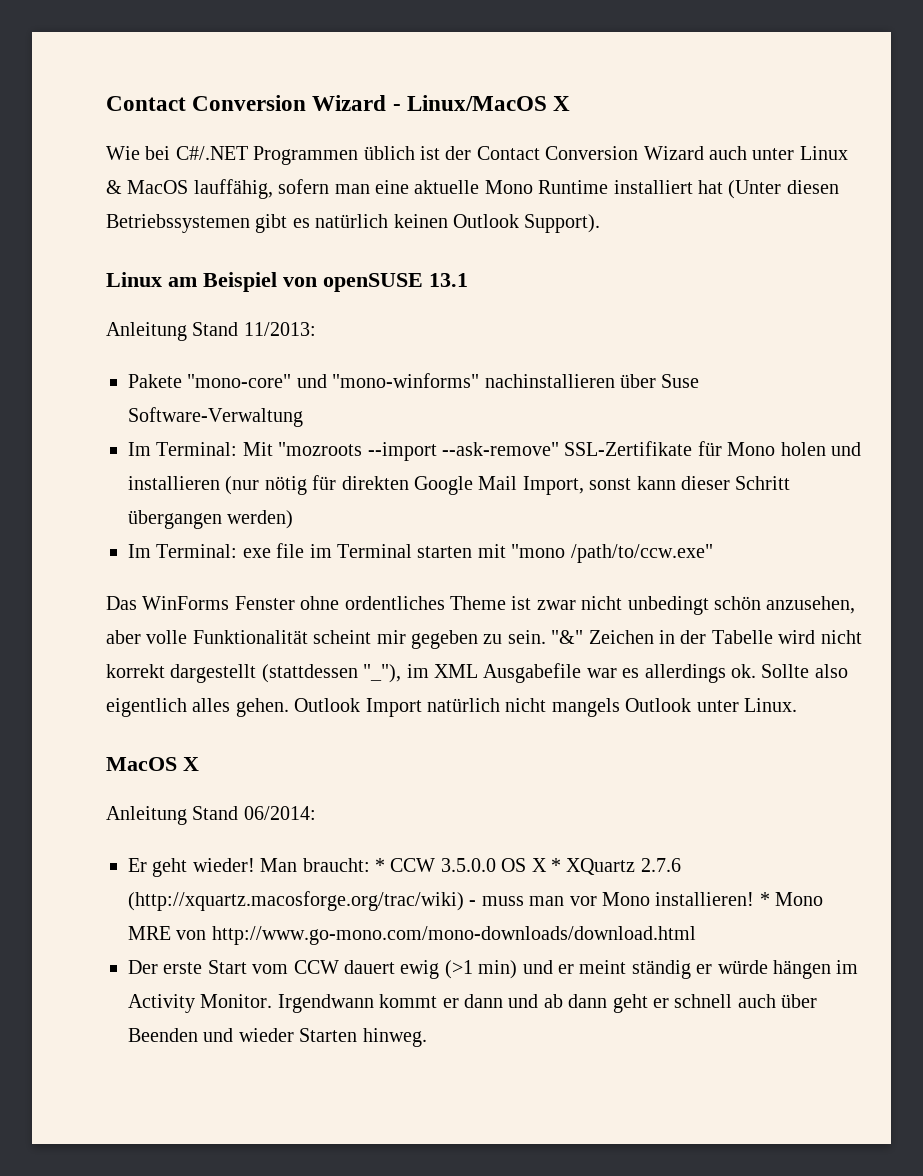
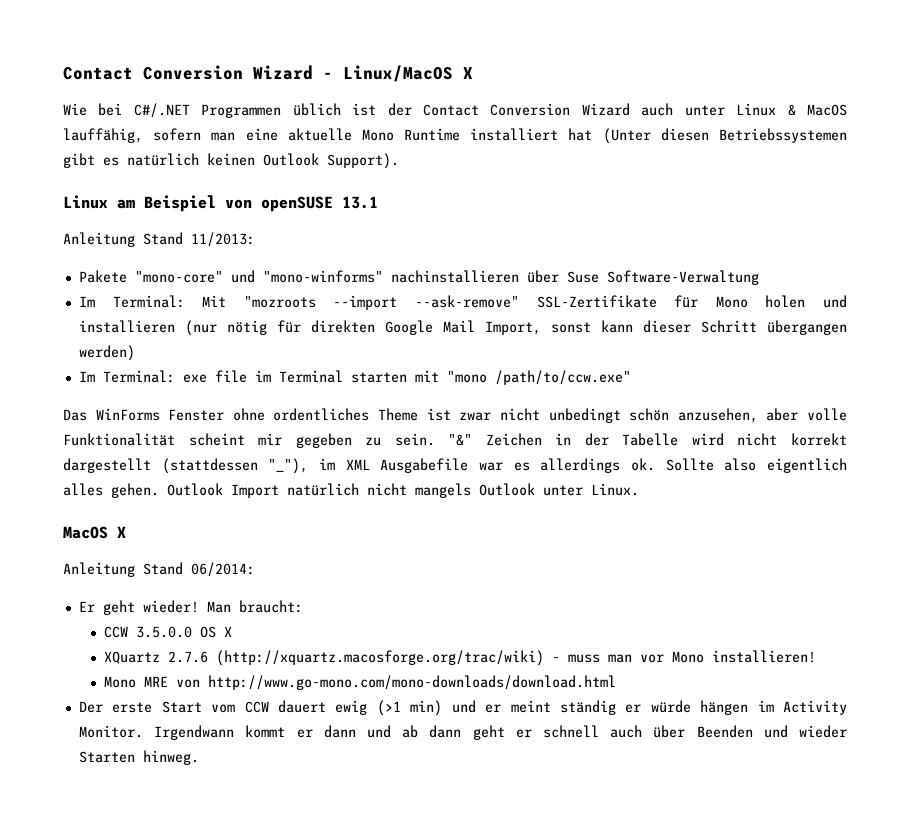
[375,858,385,872] * -> (303, 606) //
[550,858,561,872] * -> (233, 631) //
[759,892,770,906] * -> (817, 656) //

